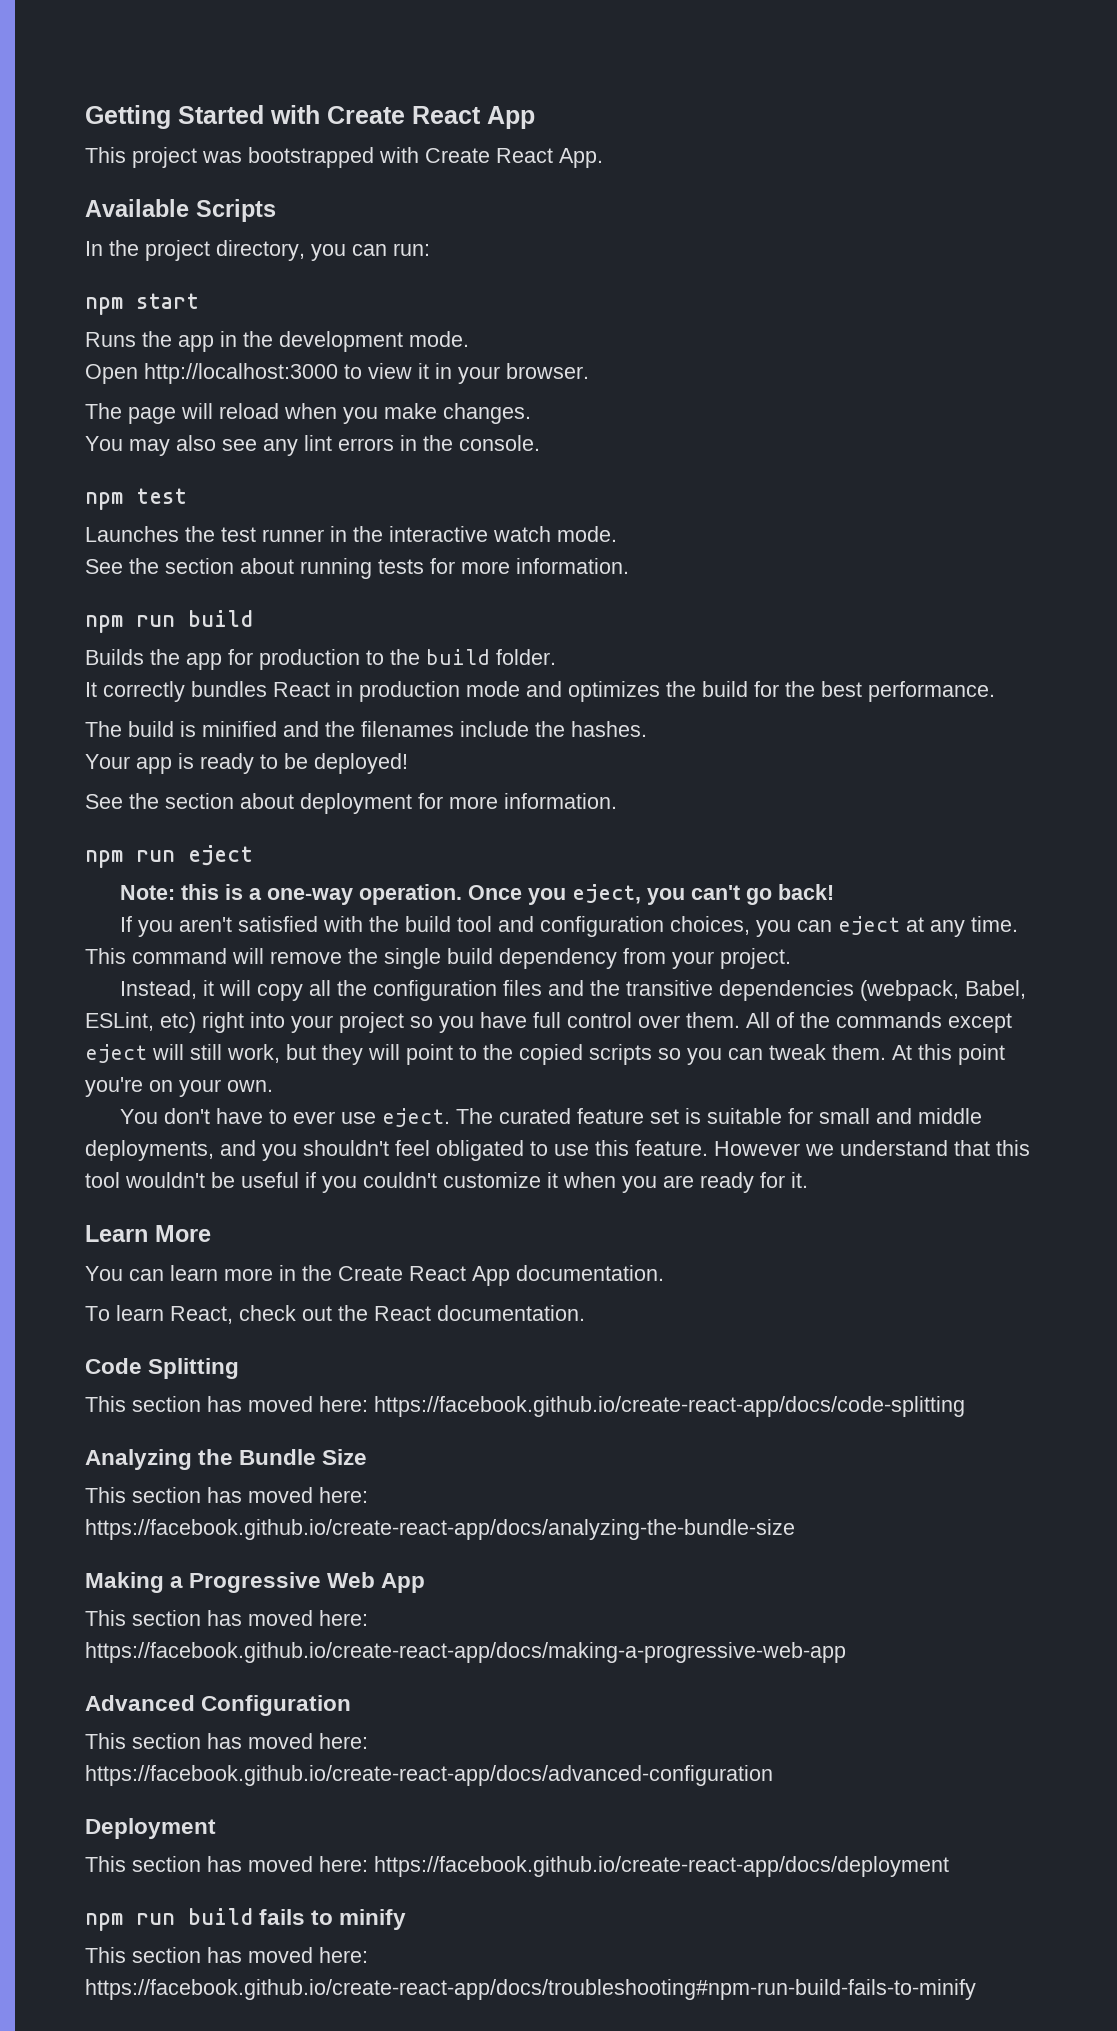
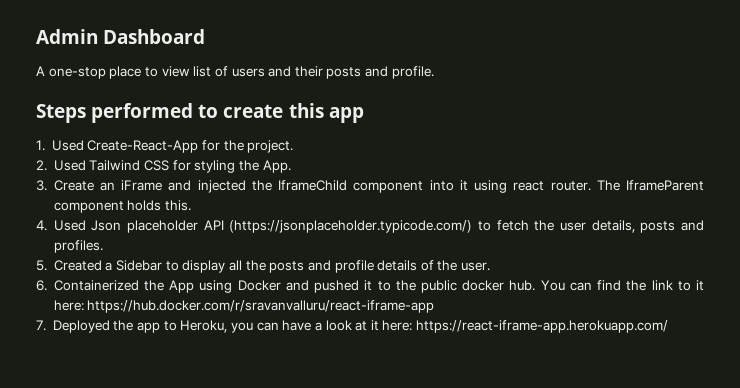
[85,105,535,129] [85,147,603,168] [85,199,276,222] [85,240,430,261] [85,293,199,315] [85,331,469,352] [85,363,589,384] [85,403,531,424] [85,435,540,456] [85,488,187,510] [85,526,617,542] [85,558,629,579] [85,610,253,633] [85,649,556,670] [85,681,995,702] [85,721,647,737] [85,753,408,774] [85,793,617,814] [85,845,253,868] [119,884,834,905] [119,916,1018,937] [85,948,791,969] [119,980,1026,1001] [85,1012,1012,1033] [85,1044,1005,1065] [85,1077,273,1097] [119,1108,982,1127] [85,1140,1030,1161] [85,1172,808,1193] [85,1225,211,1242] [85,1265,664,1286] [85,1305,585,1324] [85,1358,240,1379] [85,1396,965,1417] [85,1449,368,1470] [85,1487,368,1503] [85,1519,795,1540] [85,1572,426,1593] [85,1610,368,1626] [85,1642,846,1663] [85,1695,352,1716] [85,1733,368,1749] [85,1765,773,1786] [85,1818,216,1839] [85,1856,949,1877] [85,1908,407,1931] [85,1947,368,1963] [85,1979,976,2000] Getting Started with Create React App // This project was bootstrapped with Create React App. // Available Scripts // In the project directory, you can run: // npm start // Runs the app in the development mode. // Open http://localhost:3000 to view it in your browser. // The page will reload when you make changes. // You may also see any lint errors in the console. // npm test // Launches the test runner in the interactive watch mode. // See the section about running tests for more information. // npm run build // Builds the app for production to the build folder. // It correctly bundles React in production mode and optimizes the build for the best performance. // The build is minified and the filenames include the hashes. // Your app is ready to be deployed! // See the section about deployment for more information. // npm run eject // Note: this is a one-way operation. Once you eject, you can't go back! // If you aren't satisfied with the build tool and configuration choices, you can eject at any time. This command will remove the single build dependency from your project. // Instead, it will copy all the configuration files and the transitive dependencies (webpack, Babel, ESLint, etc) right into your project so you have full control over them. All of the commands except eject will still work, but they will point to the copied scripts so you can tweak them. At this point you're on your own. // You don't have to ever use eject. The curated feature set is suitable for small and middle deployments, and you shouldn't feel obligated to use this feature. However we understand that this tool wouldn't be useful if you couldn't customize it when you are ready for it. // Learn More // You can learn more in the Create React App documentation. // To learn React, check out the React documentation. // Code Splitting // This section has moved here: https://facebook.github.io/create-react-app/docs/code-splitting // Analyzing the Bundle Size // This section has moved here: https://facebook.github.io/create-react-app/docs/analyzing-the-bundle-size // Making a Progressive Web App // This section has moved here: https://facebook.github.io/create-react-app/docs/making-a-progressive-web-app // Advanced Configuration // This section has moved here: https://facebook.github.io/create-react-app/docs/advanced-configuration // Deployment // This section has moved here: https://facebook.github.io/create-react-app/docs/deployment // npm run build fails to minify // This section has moved here: https://facebook.github.io/create-react-app/docs/troubleshooting#npm-run-build-fails-to-minify -> [36,29,206,44] [36,66,434,79] [36,103,364,123] [36,140,294,153] [36,160,291,173] [36,180,704,193] [53,200,192,213] [36,220,704,233] [53,240,103,253] [36,260,491,273] [36,280,705,293] [53,300,435,313] [36,320,669,333] Admin Dashboard // A one-stop place to view list of users and their posts and profile. // Steps performed to create this app // 1. Used Create-React-App for the project. // 2. Used Tailwind CSS for styling the App. // 3. Create an iFrame and injected the IframeChild component into it using react router. The IframeParent component holds this. // 4. Used Json placeholder API (https://jsonplaceholder.typicode.com/) to fetch the user details, posts and profiles. // 5. Created a Sidebar to display all the posts and profile details of the user. // 6. Containerized the App using Docker and pushed it to the public docker hub. You can find the link to it here: https://hub.docker.com/r/sravanvalluru/react-iframe-app // 7. Deployed the app to Heroku, you can have a look at it here: https://react-iframe-app.herokuapp.com/

